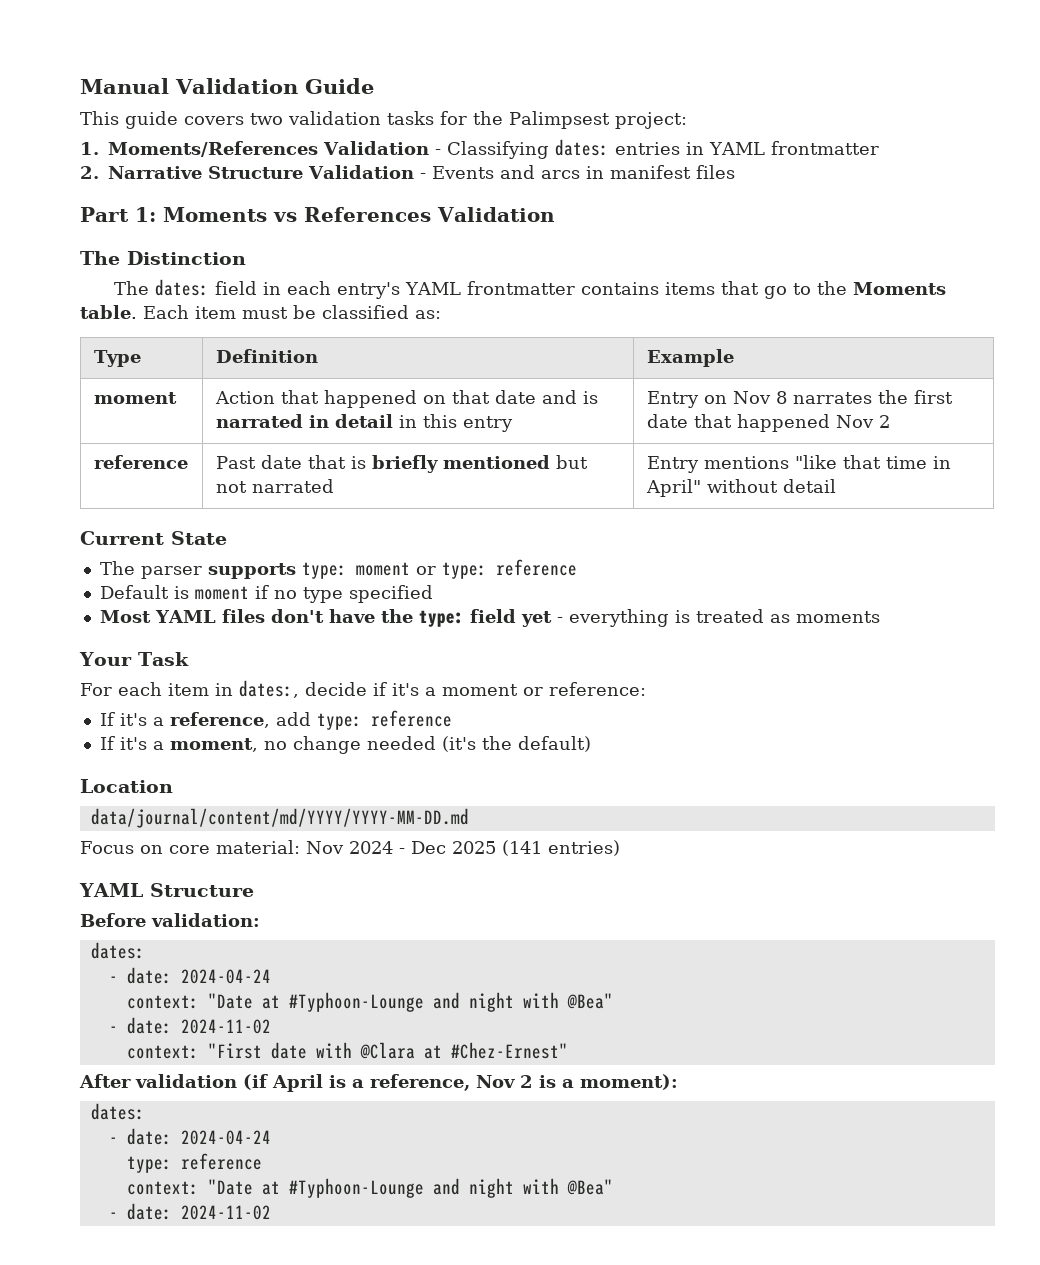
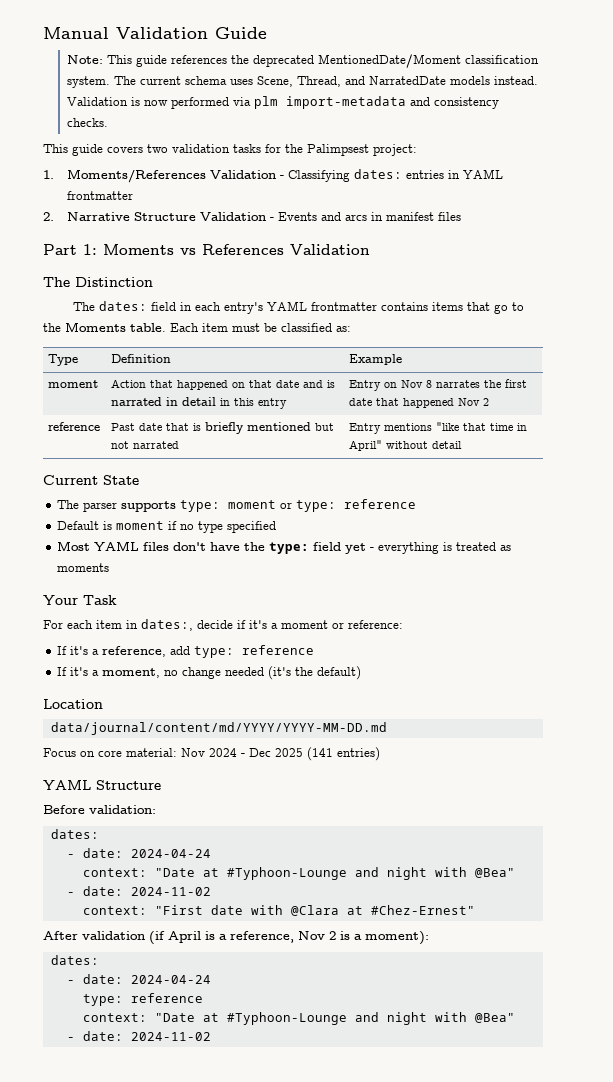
(374, 86) none -> [67,54,540,68] [67,76,539,88] [67,96,500,109] [67,118,109,127] // Note: This guide references the deprecated MentionedDate/Moment classification system. The current schema uses Scene, Thread, and NarratedDate models instead. Validation is now performed via plm import-metadata and consistency checks.

